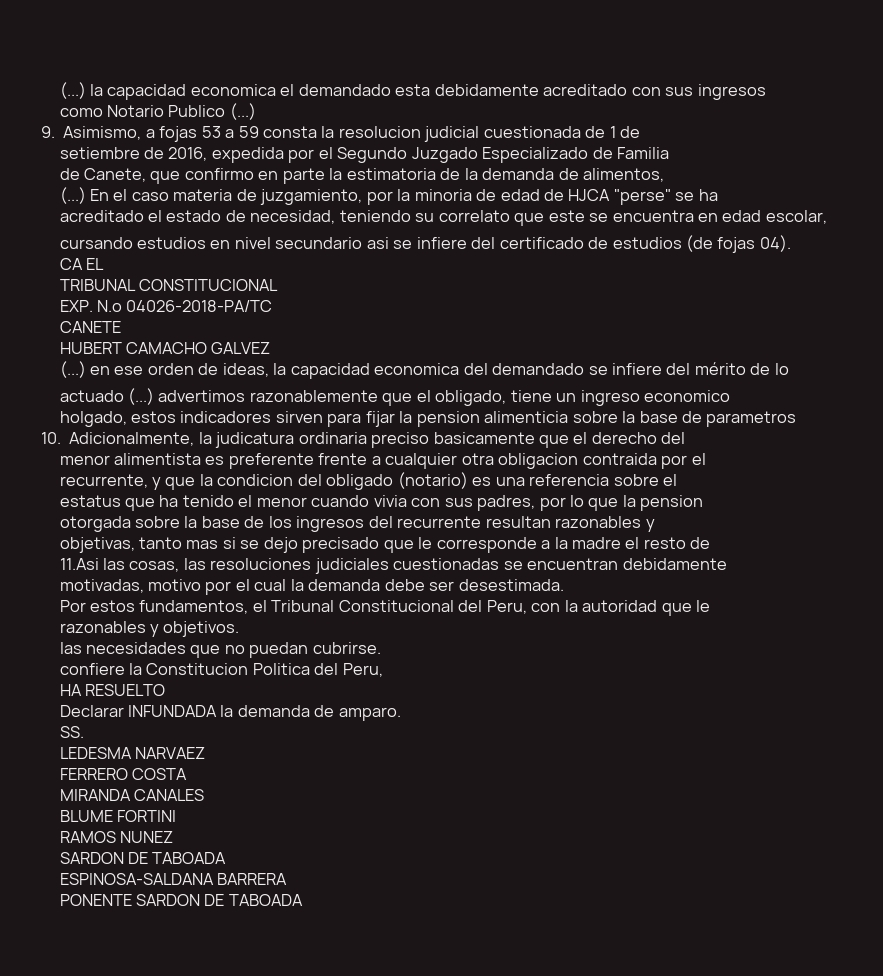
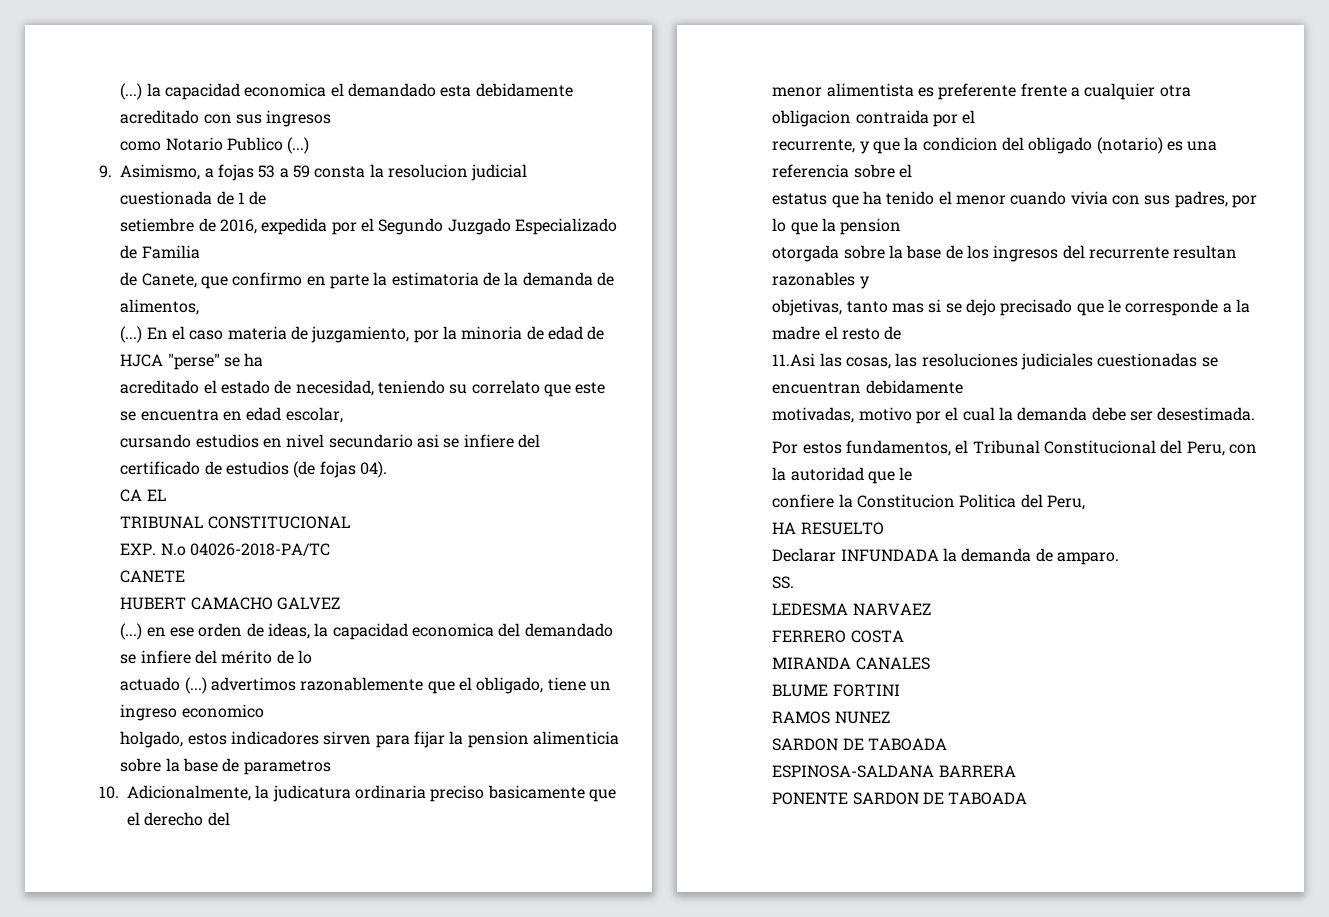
[59,621,240,637] [59,642,381,658] // razonables y objetivos. // las necesidades que no puedan cubrirse. -> (913, 474) none

